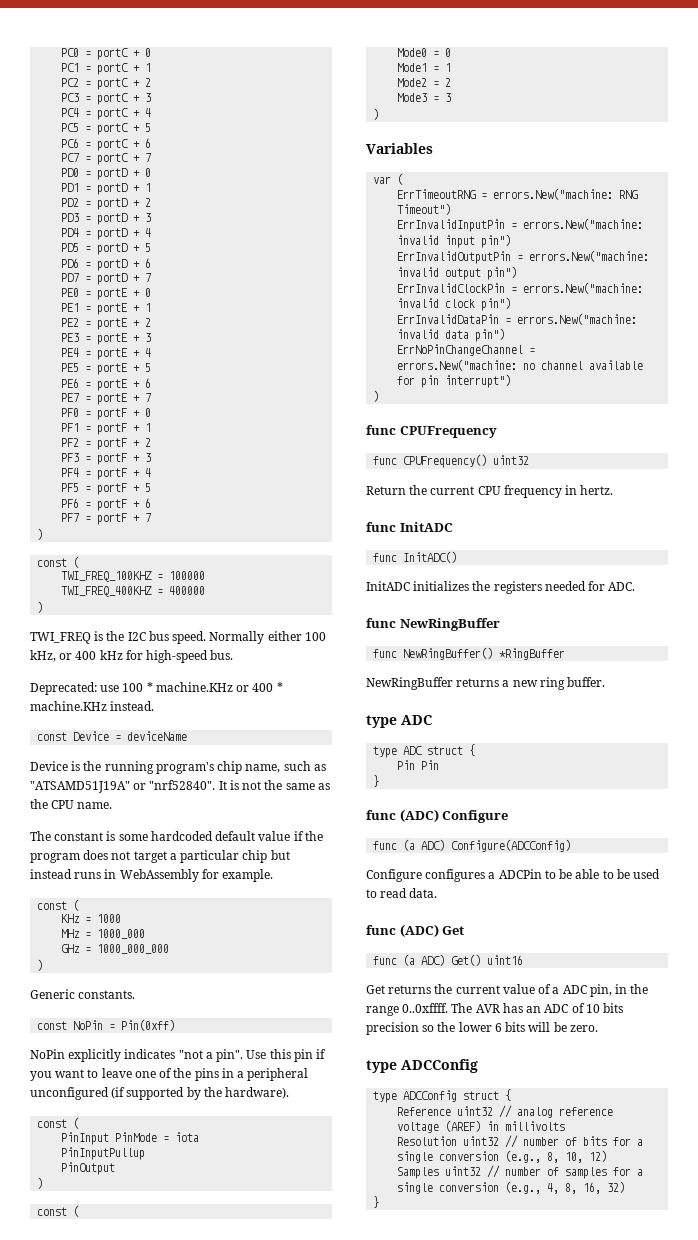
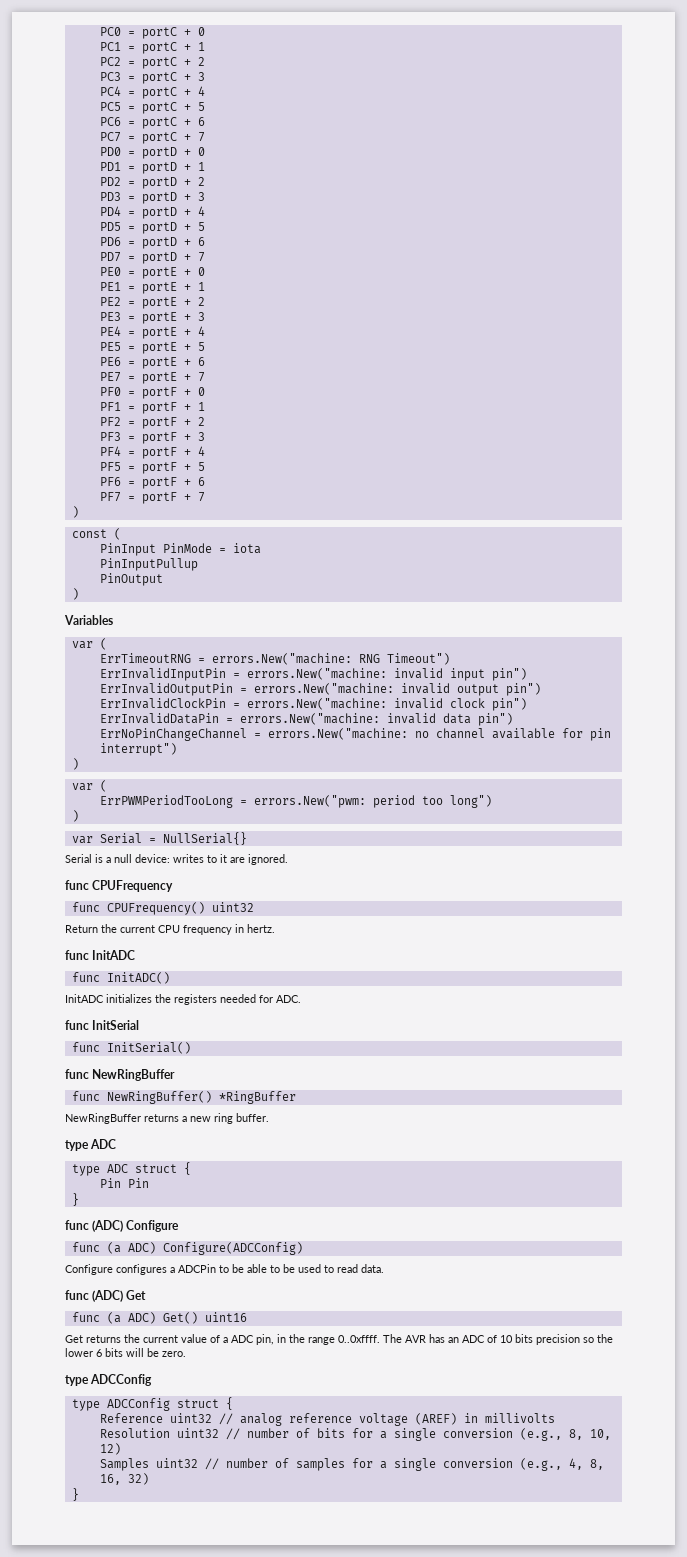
[61,571,206,582] [61,586,206,597] [37,601,44,613] [30,631,326,644] [30,650,234,663] [30,682,283,695] [30,701,155,711] [37,731,188,741] [30,761,326,774] [30,780,330,793] [30,799,113,809] [30,831,323,841] [30,850,290,863] [30,869,274,882] [37,899,80,911] [61,914,122,923] [61,929,146,939] [61,944,170,954] [37,959,44,971] [30,989,136,999] [37,1019,176,1031] [30,1049,327,1062] [30,1068,309,1081] [30,1087,290,1100] [37,1117,80,1129] // TWI_FREQ_100KHZ = 100000 // TWI_FREQ_400KHZ = 400000 // ) // TWI_FREQ is the I2C bus speed. Normally either 100 kHz, or 400 kHz for high-speed bus. // Deprecated: use 100 * machine.KHz or 400 * machine.KHz instead. // const Device = deviceName // Device is the running program's chip name, such as "ATSAMD51J19A" or "nrf52840". It is not the same as the CPU name. // The constant is some hardcoded default value if the program does not target a particular chip but instead runs in WebAssembly for example. // const ( // KHz = 1000 // MHz = 1000_000 // GHz = 1000_000_000 // ) // Generic constants. // const NoPin = Pin(0xff) // NoPin explicitly indicates "not a pin". Use this pin if you want to leave one of the pins in a peripheral unconfigured (if supported by the hardware). // const ( -> (121, 534) none
[37,1205,80,1217] [397,48,452,57] [397,63,452,72] [397,78,452,87] [397,93,452,102] [373,108,380,120] // const ( // Mode0 = 0 // Mode1 = 1 // Mode2 = 2 // Mode3 = 3 // ) -> (79, 594) none
(380, 396) none -> [71,780,107,792] [99,795,492,808] [71,810,79,822] [71,832,247,845] [65,854,288,865] // var ( // ErrPWMPeriodTooLong = errors.New("pwm: period too long") // ) // var Serial = NullSerial{} // Serial is a null device: writes to it are ignored.
(636, 586) none -> [65,1020,140,1030] [71,1042,191,1054] // func InitSerial // func InitSerial()

